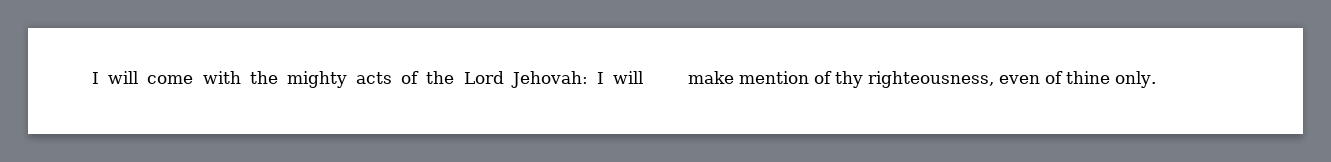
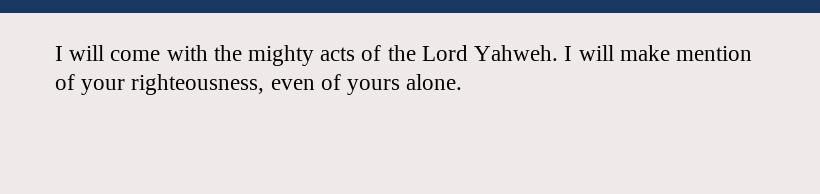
[510,71,588,88] Jehovah: -> [474,45,559,61] Yahweh.
[835,71,863,88] thy -> [81,79,126,95] your
[1066,71,1156,88] thine only. -> [347,74,463,95] yours alone.

